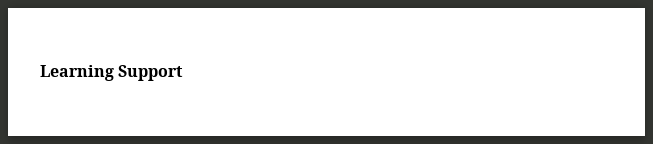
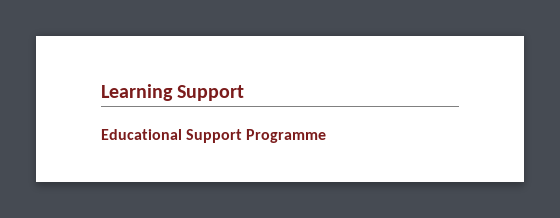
(184, 73) none -> [101,129,327,143] // Educational Support Programme

